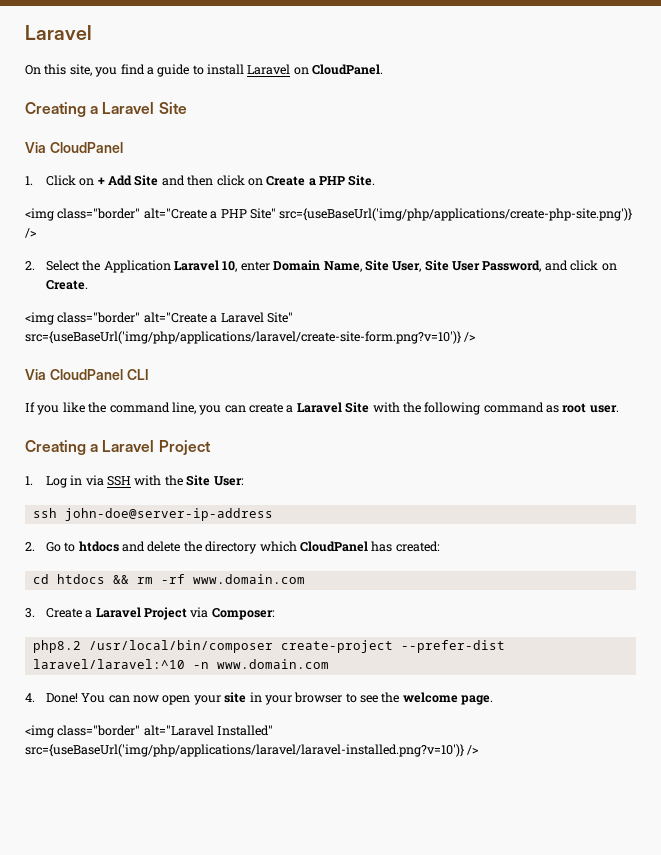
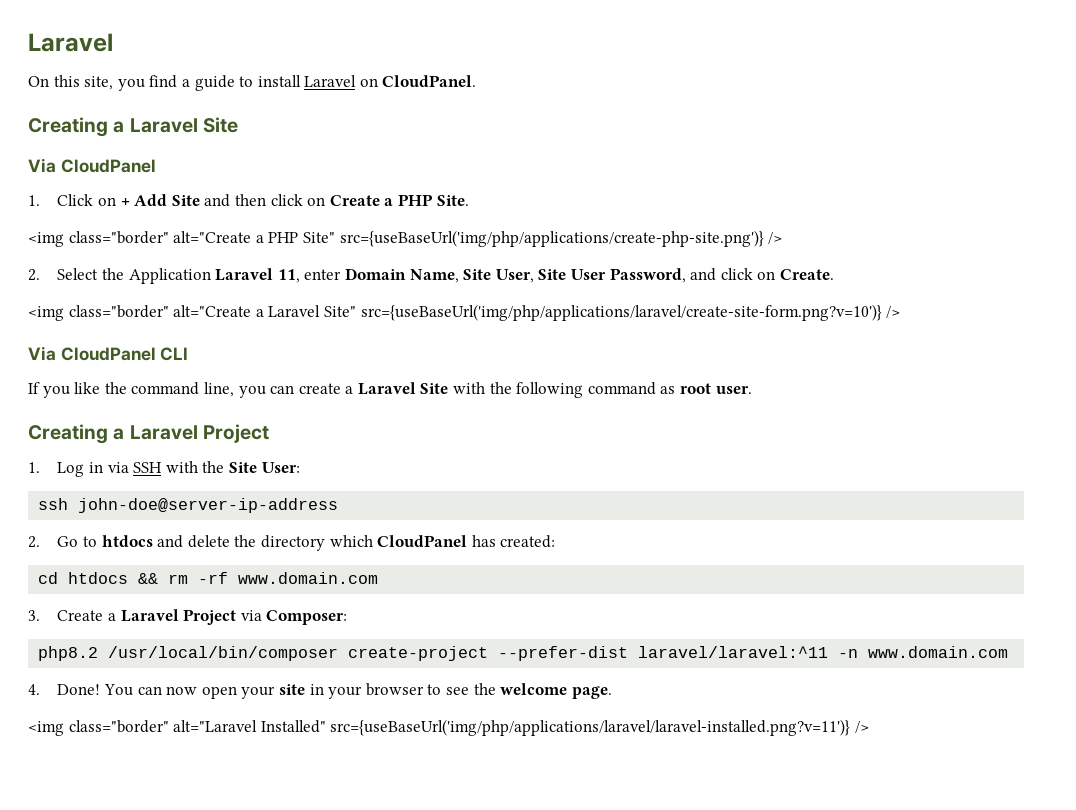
[222,261,238,272] 10, -> [277,269,300,283] 11,
[32,659,185,669] laravel/laravel:^10 -> [638,646,829,658] laravel/laravel:^11
[25,744,464,757] src={useBaseUrl('img/php/applications/laravel/laravel-installed.png?v=10')} -> [330,719,851,736] src={useBaseUrl('img/php/applications/laravel/laravel-installed.png?v=11')}

